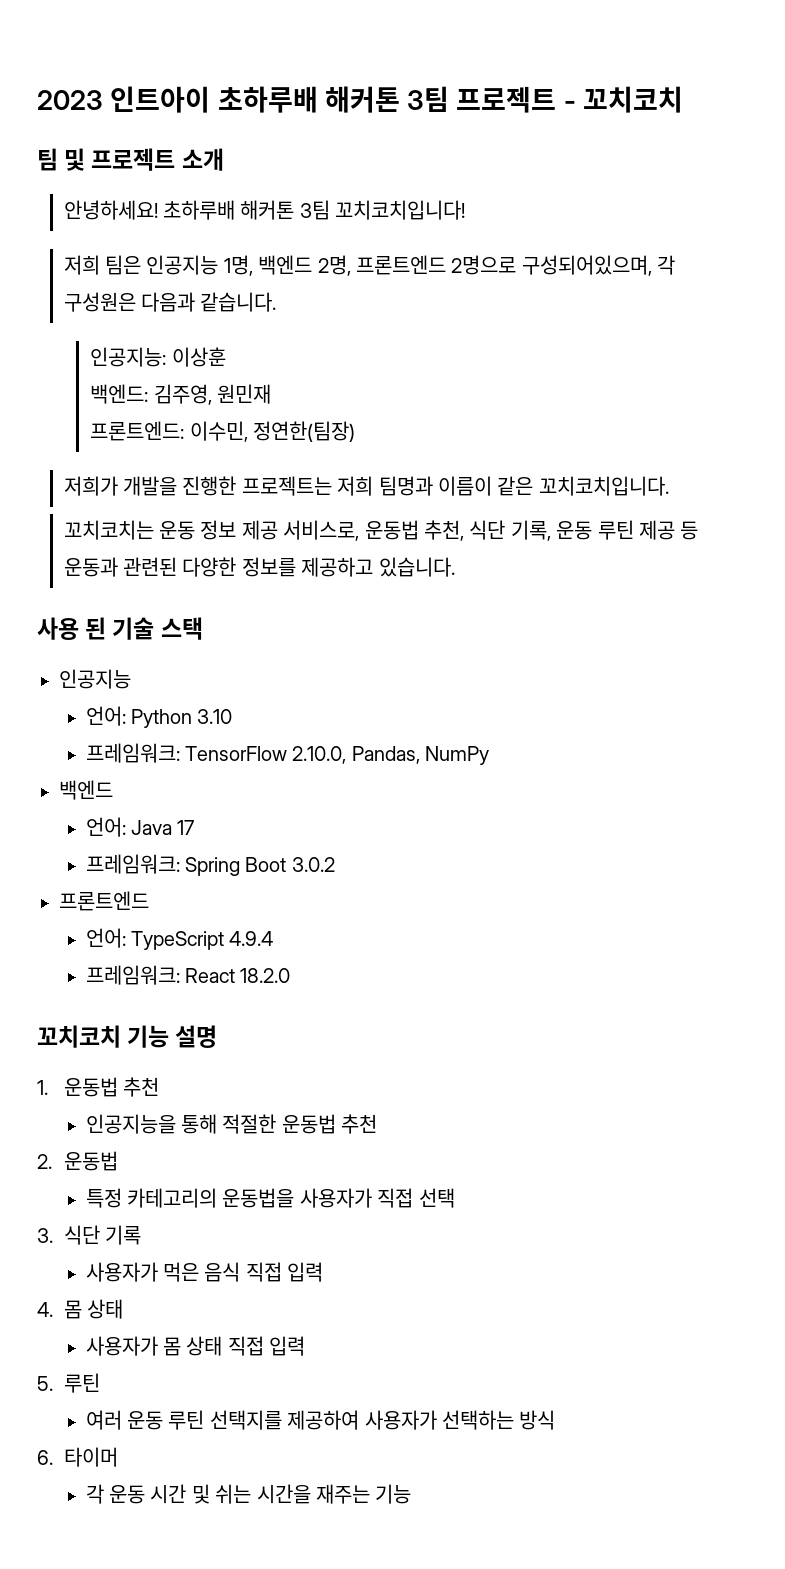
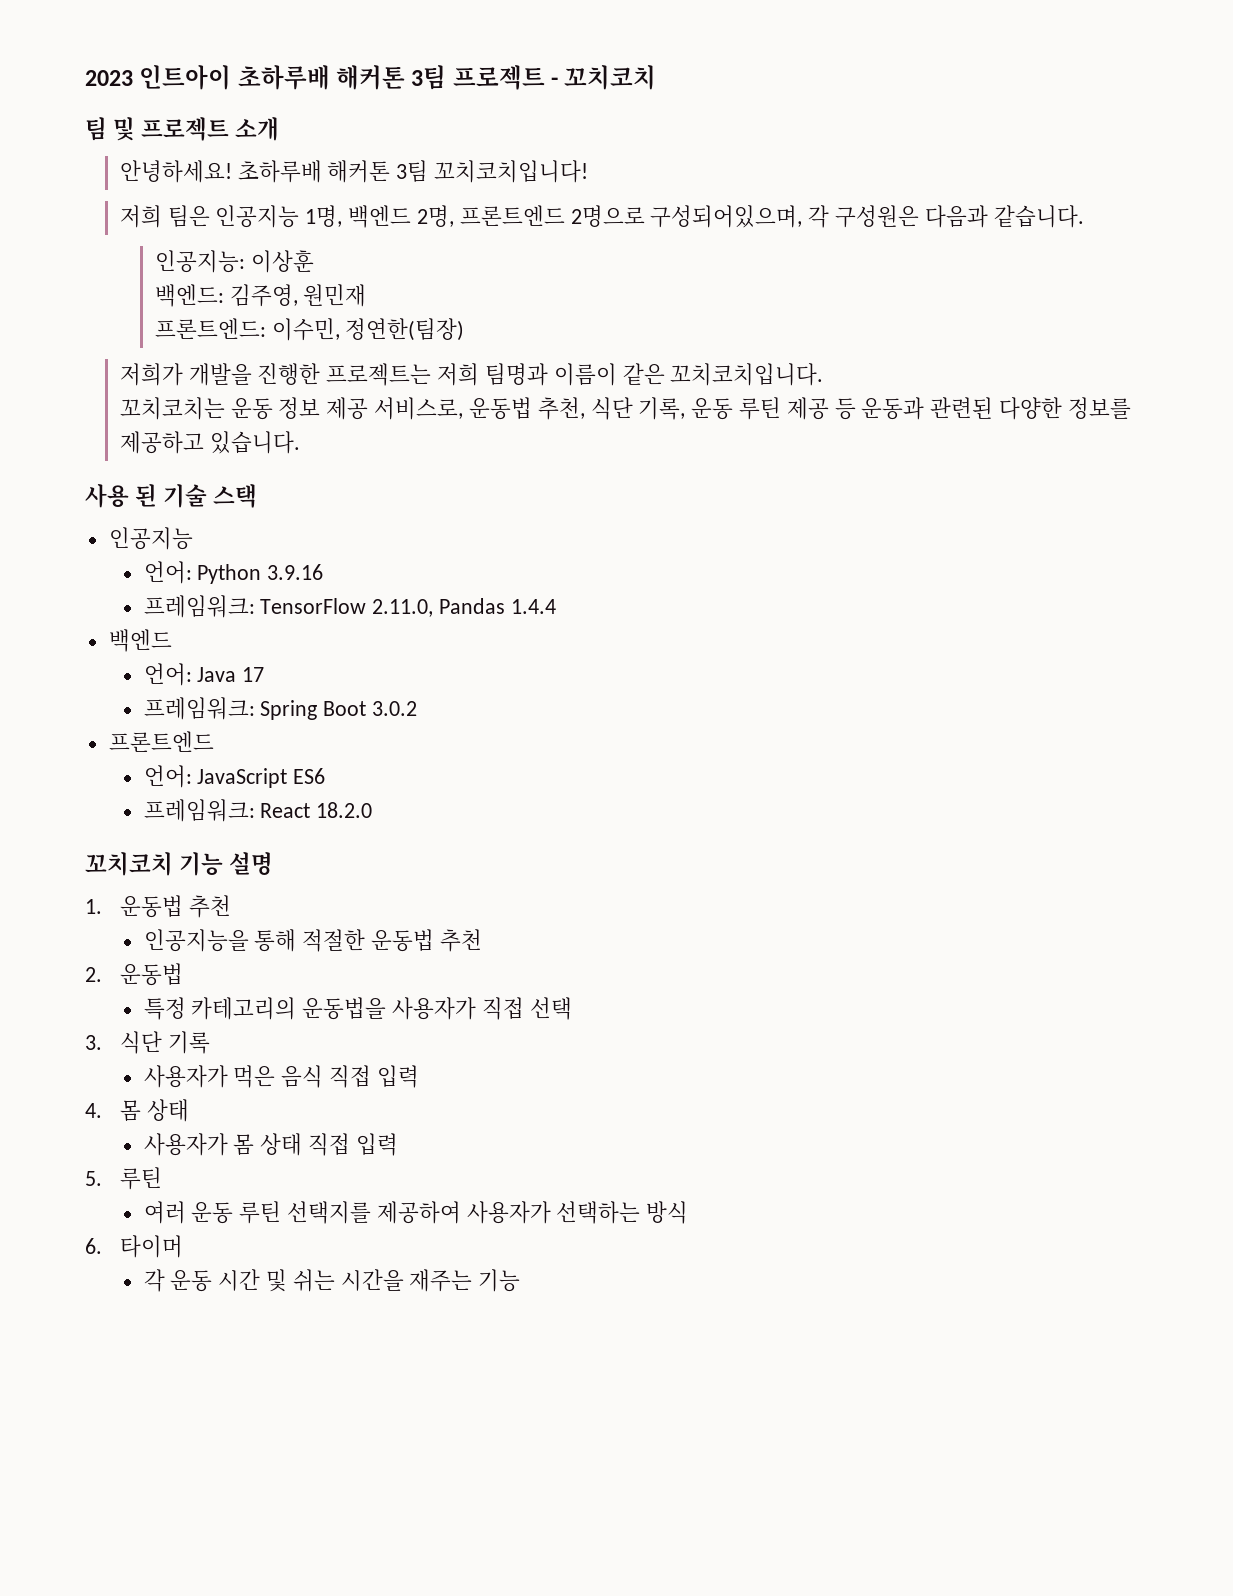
[197,709,233,724] 3.10 -> [267,564,324,580] 3.9.16
[292,746,490,765] 2.10.0, Pandas, NumPy -> [372,598,556,617] 2.11.0, Pandas 1.4.4
[131,931,274,950] TypeScript 4.9.4 -> [197,768,326,788] JavaScript ES6

